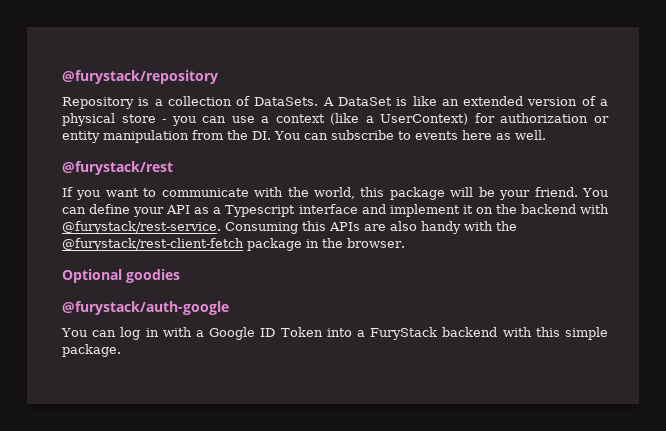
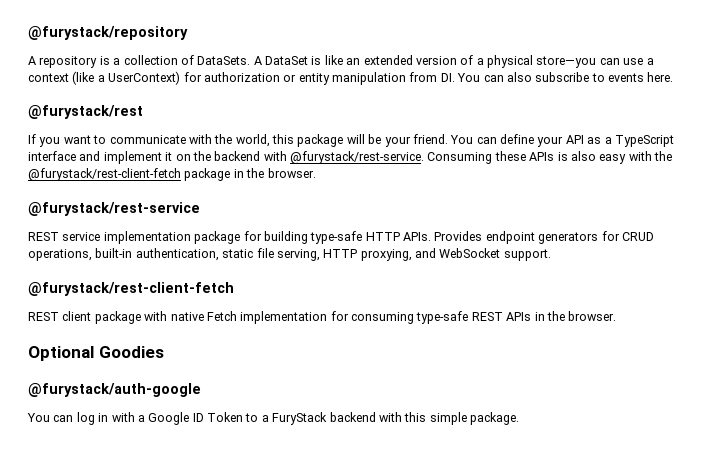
[62,97,134,109] Repository -> [28,56,98,68] A repository
[121,114,196,126] store - you -> [536,56,597,68] store—you
[227,130,248,140] the -> (438, 77) none
(328, 136) none -> [506,72,532,82] also
[461,130,546,140] here as well. -> [647,72,674,82] here.
[225,205,296,217] Typescript -> [614,135,674,147] TypeScript
[302,221,461,234] this APIs are also handy -> [494,151,627,164] these APIs is also easy
(405, 243) none -> [28,202,200,216] [28,231,654,244] [28,248,551,261] [28,282,234,296] [28,311,617,324] // @furystack/rest-service // REST service implementation package for building type-safe HTTP APIs. Provides endpoint generators for CRUD operations, built-in authentication, static file serving, HTTP proxying, and WebSocket support. // @furystack/rest-client-fetch // REST client package with native Fetch implementation for consuming type-safe REST APIs in the browser.
[126,269,180,283] goodies -> [98,346,164,358] Goodies
[326,328,352,337] into -> [245,413,259,422] to

